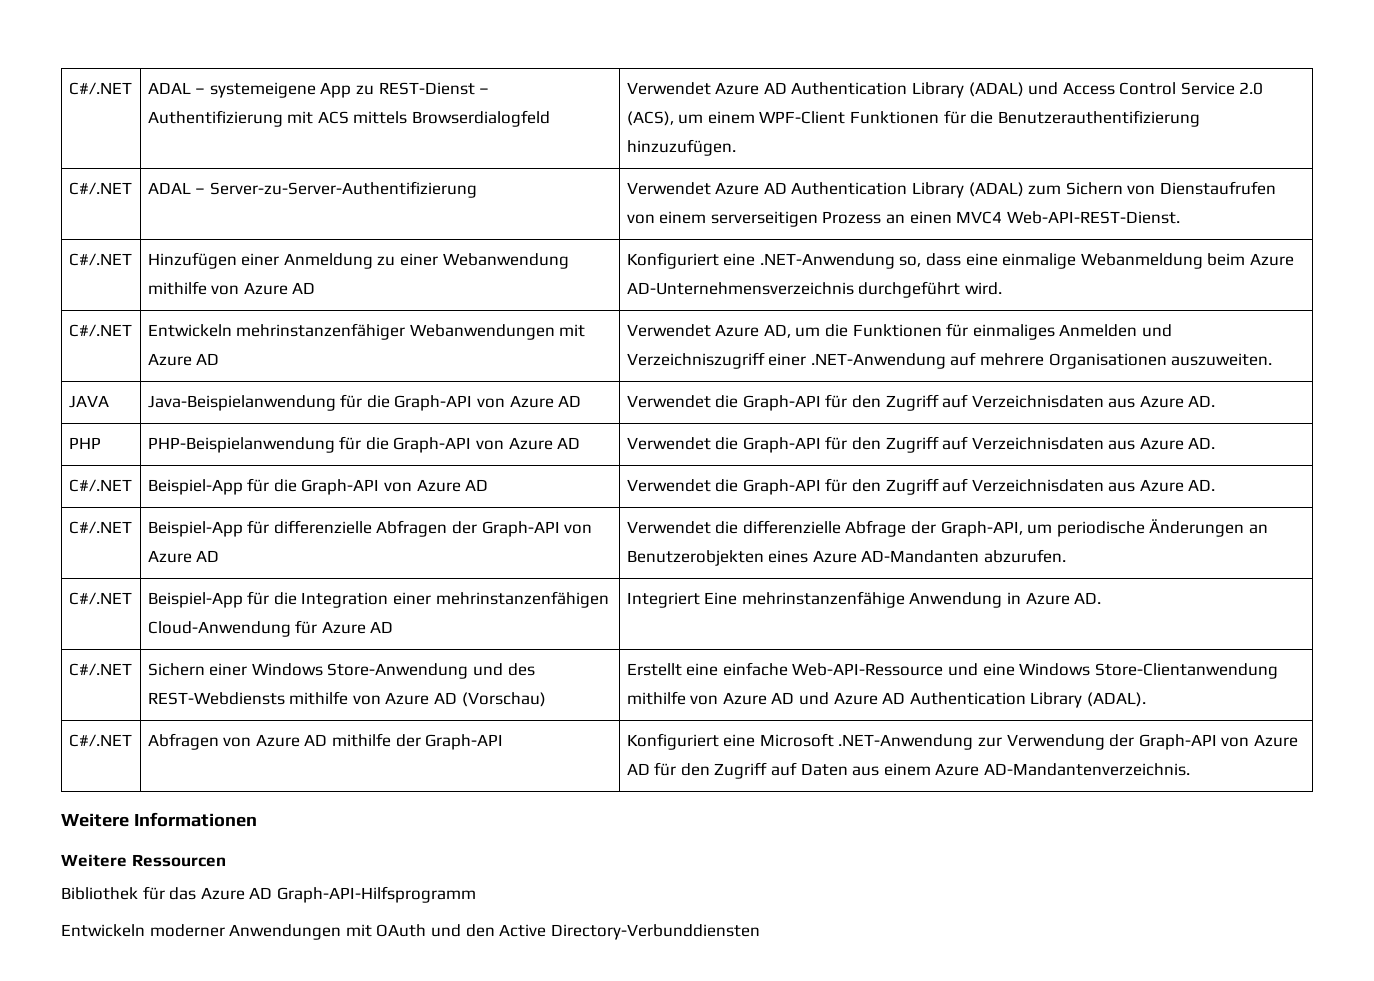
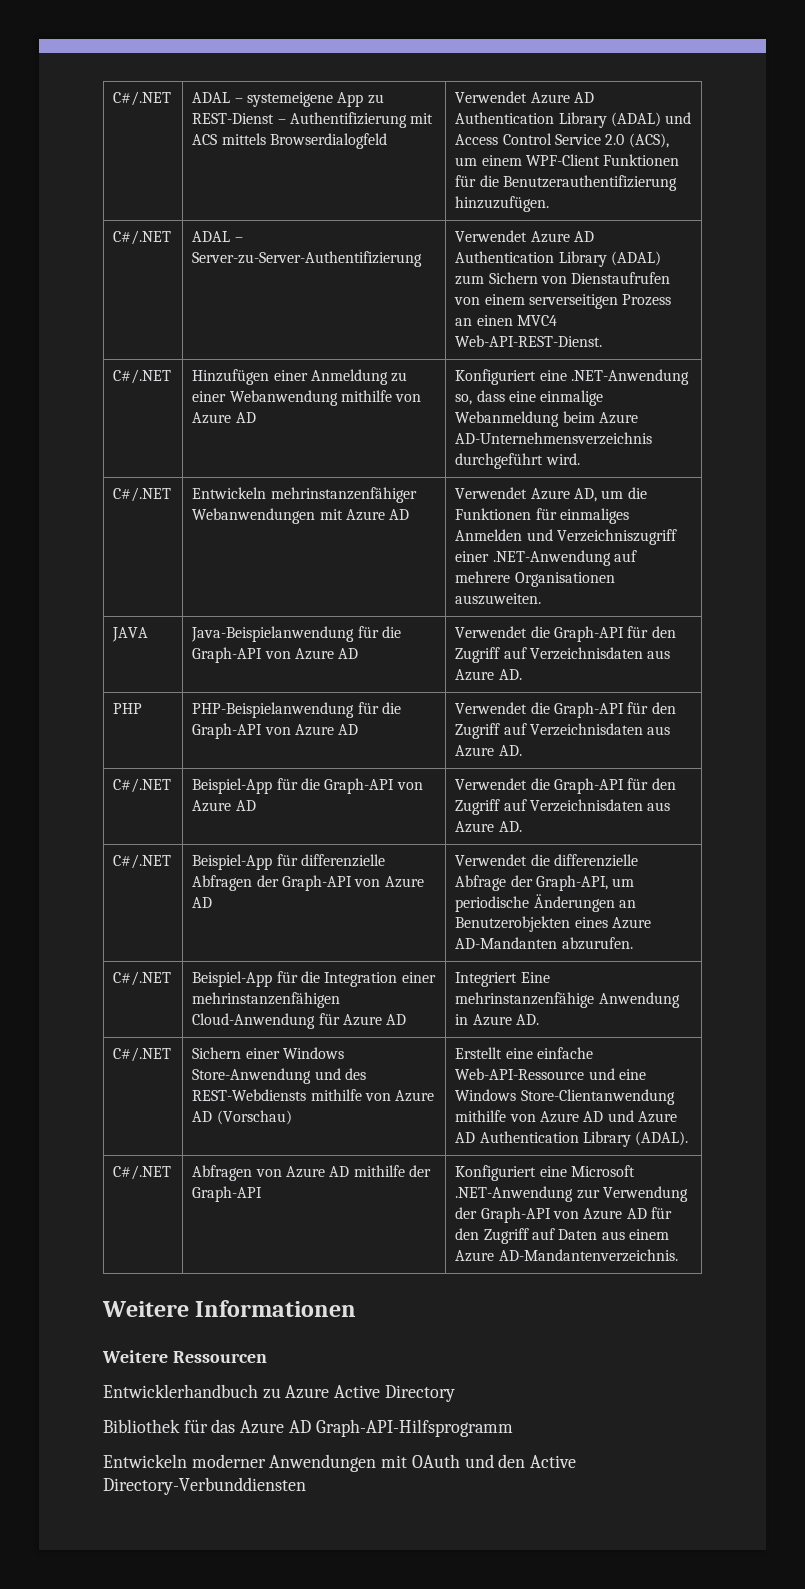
(226, 860) none -> [103,1384,455,1402] // Entwicklerhandbuch zu Azure Active Directory

